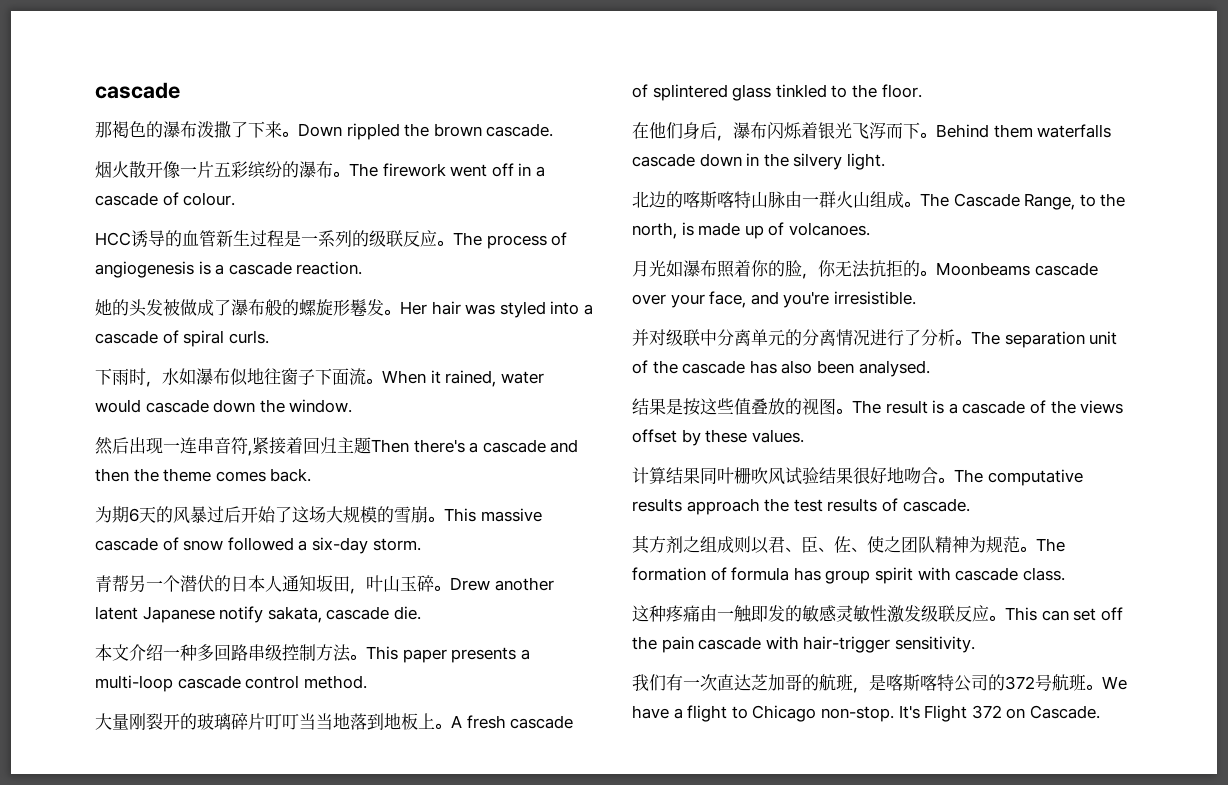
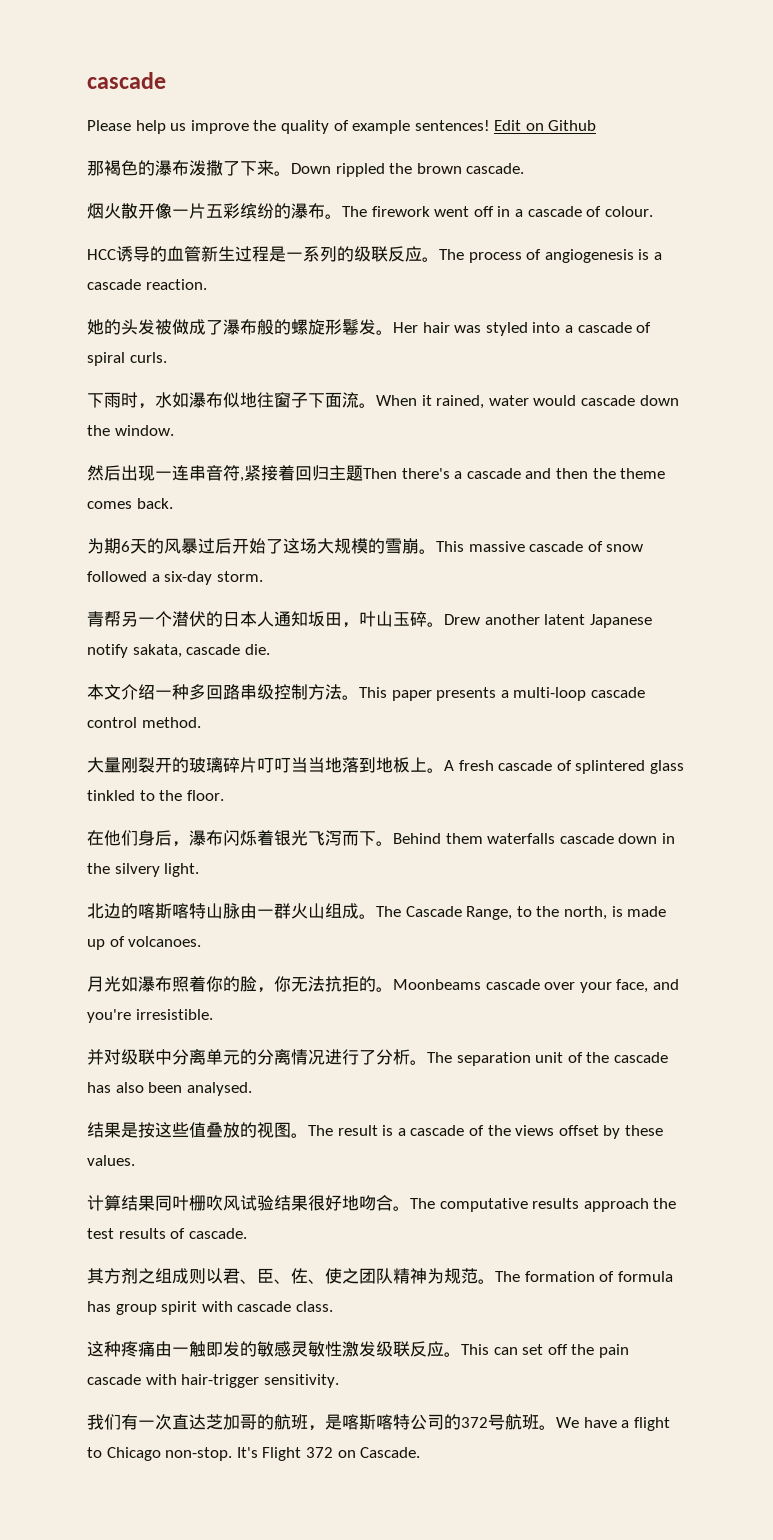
[95,82,180,99] cascade -> [87,72,166,89] [87,120,597,134] cascade // Please help us improve the quality of example sentences! Edit on Github

